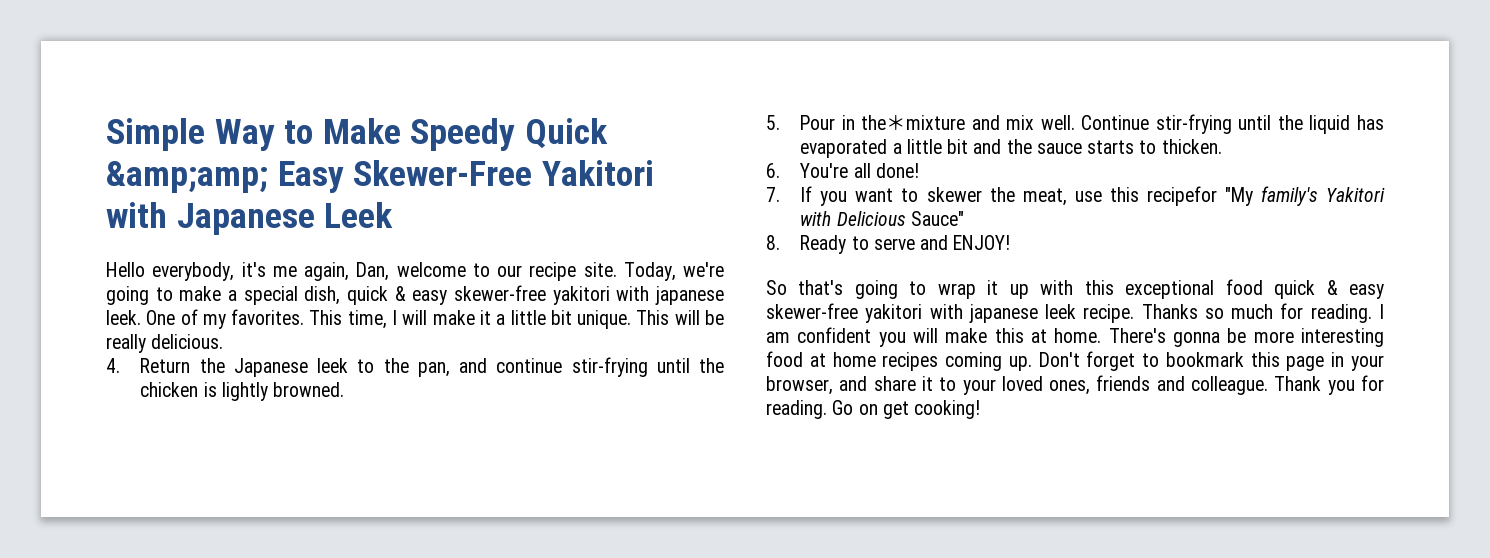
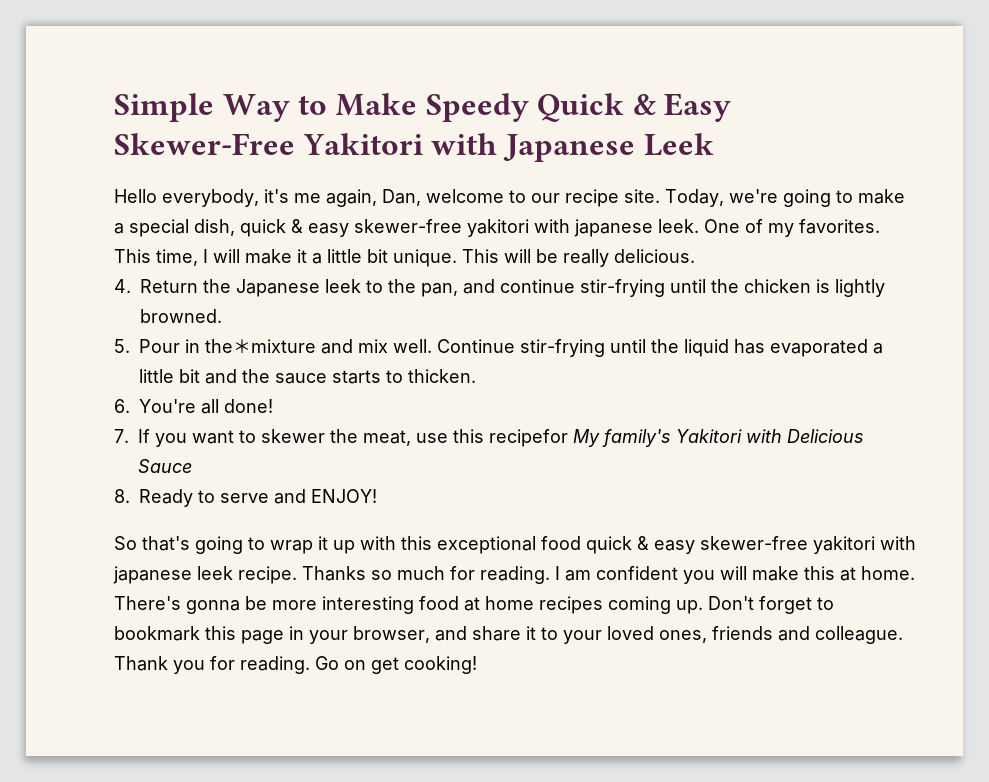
[106,161,268,193] &amp;amp; -> [632,94,656,115] &
[1224,187,1253,206] "My -> [573,429,600,447] My
[910,211,964,226] Sauce" -> [138,459,192,473] Sauce

